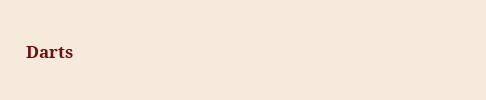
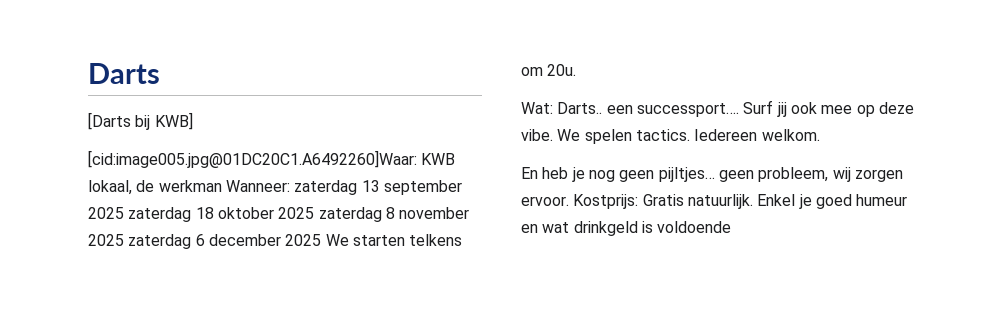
(73, 52) none -> [88,112,193,130] [88,150,456,168] [88,180,462,195] [88,207,470,222] [88,234,463,249] [521,64,577,76] [521,100,914,117] [521,129,820,144] [521,167,903,182] [521,194,908,209] [521,221,732,236] // [Darts bij KWB] // [cid:image005.jpg@01DC20C1.A6492260]Waar: KWB lokaal, de werkman Wanneer: zaterdag 13 september 2025 zaterdag 18 oktober 2025 zaterdag 8 november 2025 zaterdag 6 december 2025 We starten telkens om 20u. // Wat: Darts.. een successport…. Surf jij ook mee op deze vibe. We spelen tactics. Iedereen welkom. // En heb je nog geen pijltjes… geen probleem, wij zorgen ervoor. Kostprijs: Gratis natuurlijk. Enkel je goed humeur en wat drinkgeld is voldoende

